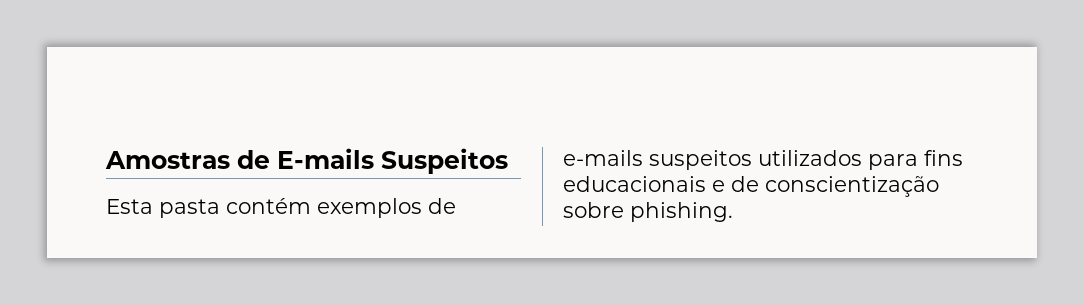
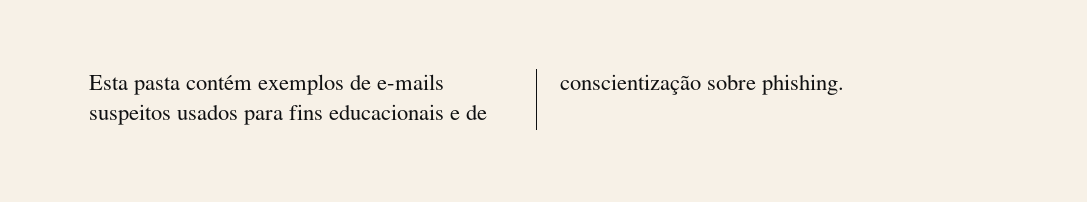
[105,148,508,174] Amostras de E-mails Suspeitos // -> (89, 82) none
[758,150,862,166] utilizados -> [177,104,239,120] usados

